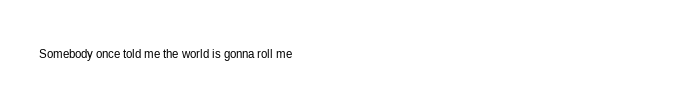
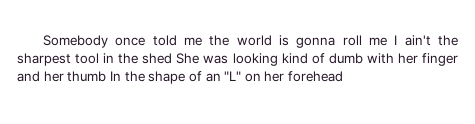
(292, 54) none -> [394,35,458,46] [17,53,459,66] [17,71,344,84] I ain't the sharpest tool in the shed She was looking kind of dumb with her finger and her thumb In the shape of an "L" on her forehead

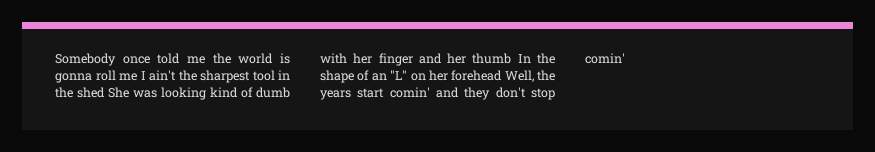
(344, 76) none -> [504,70,555,82] [320,87,555,100] [585,53,625,64] Well, the years start comin' and they don't stop comin'

